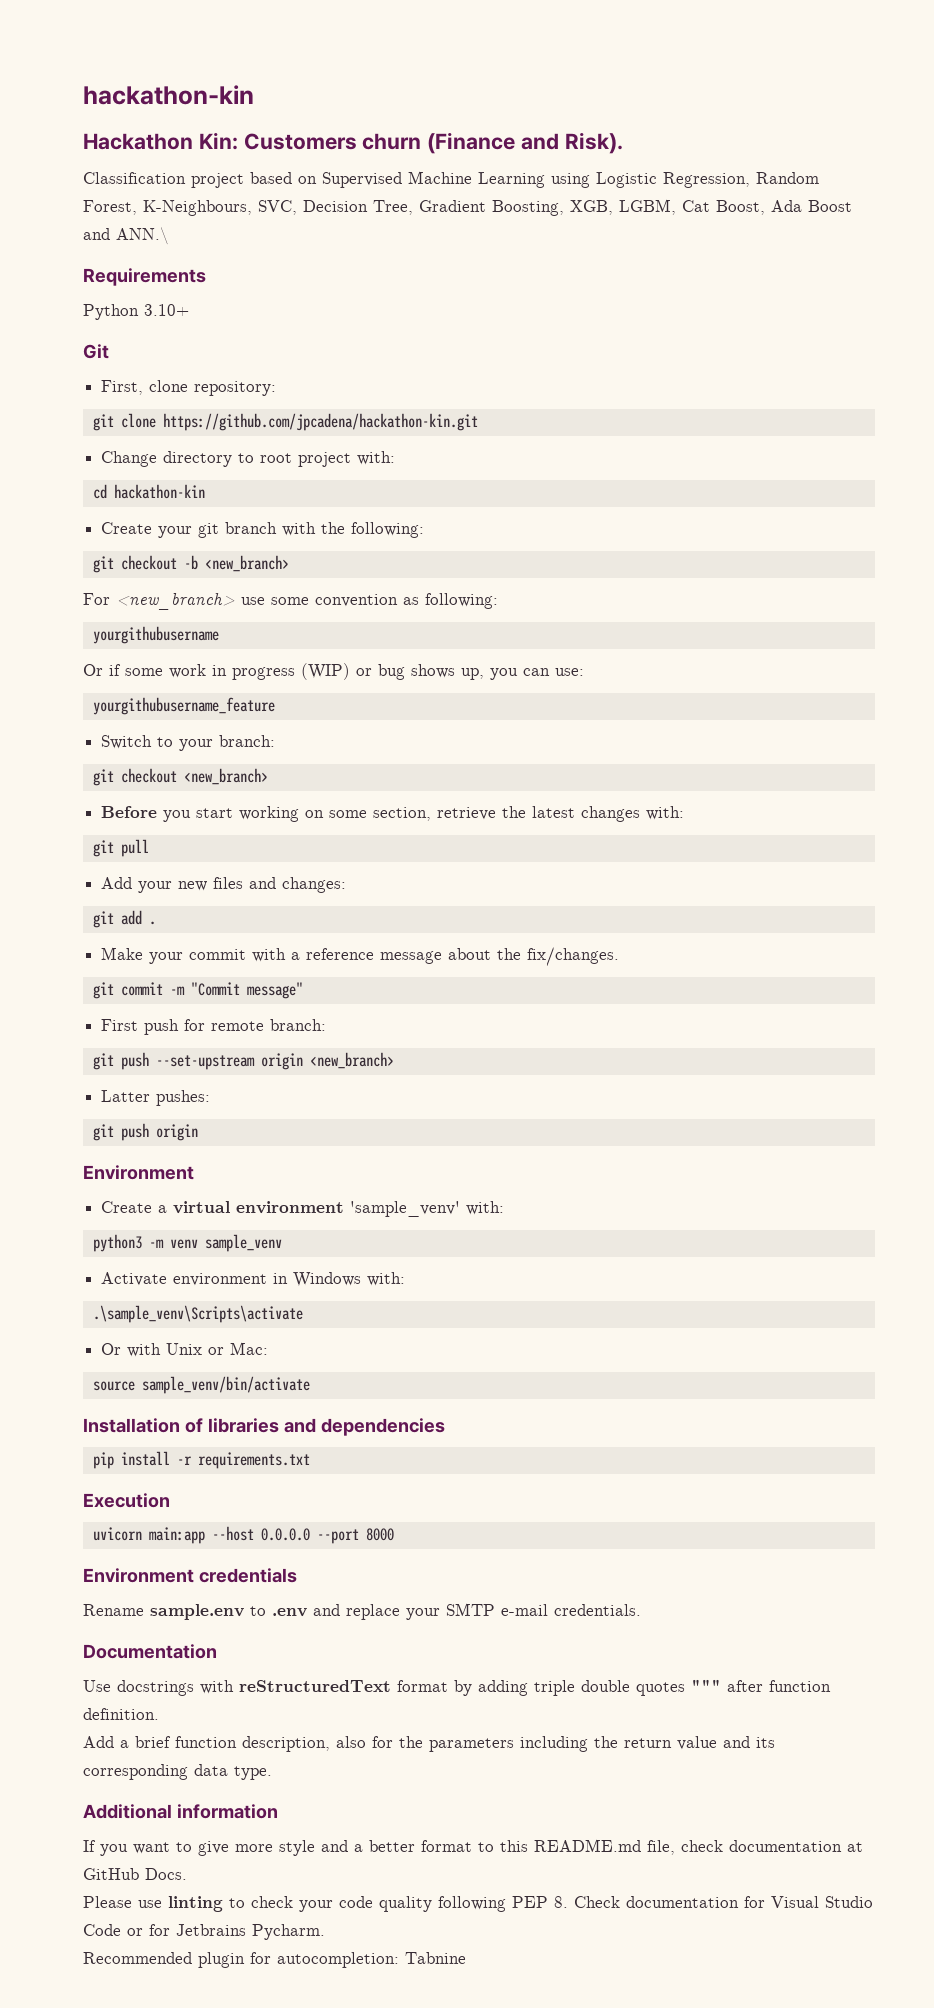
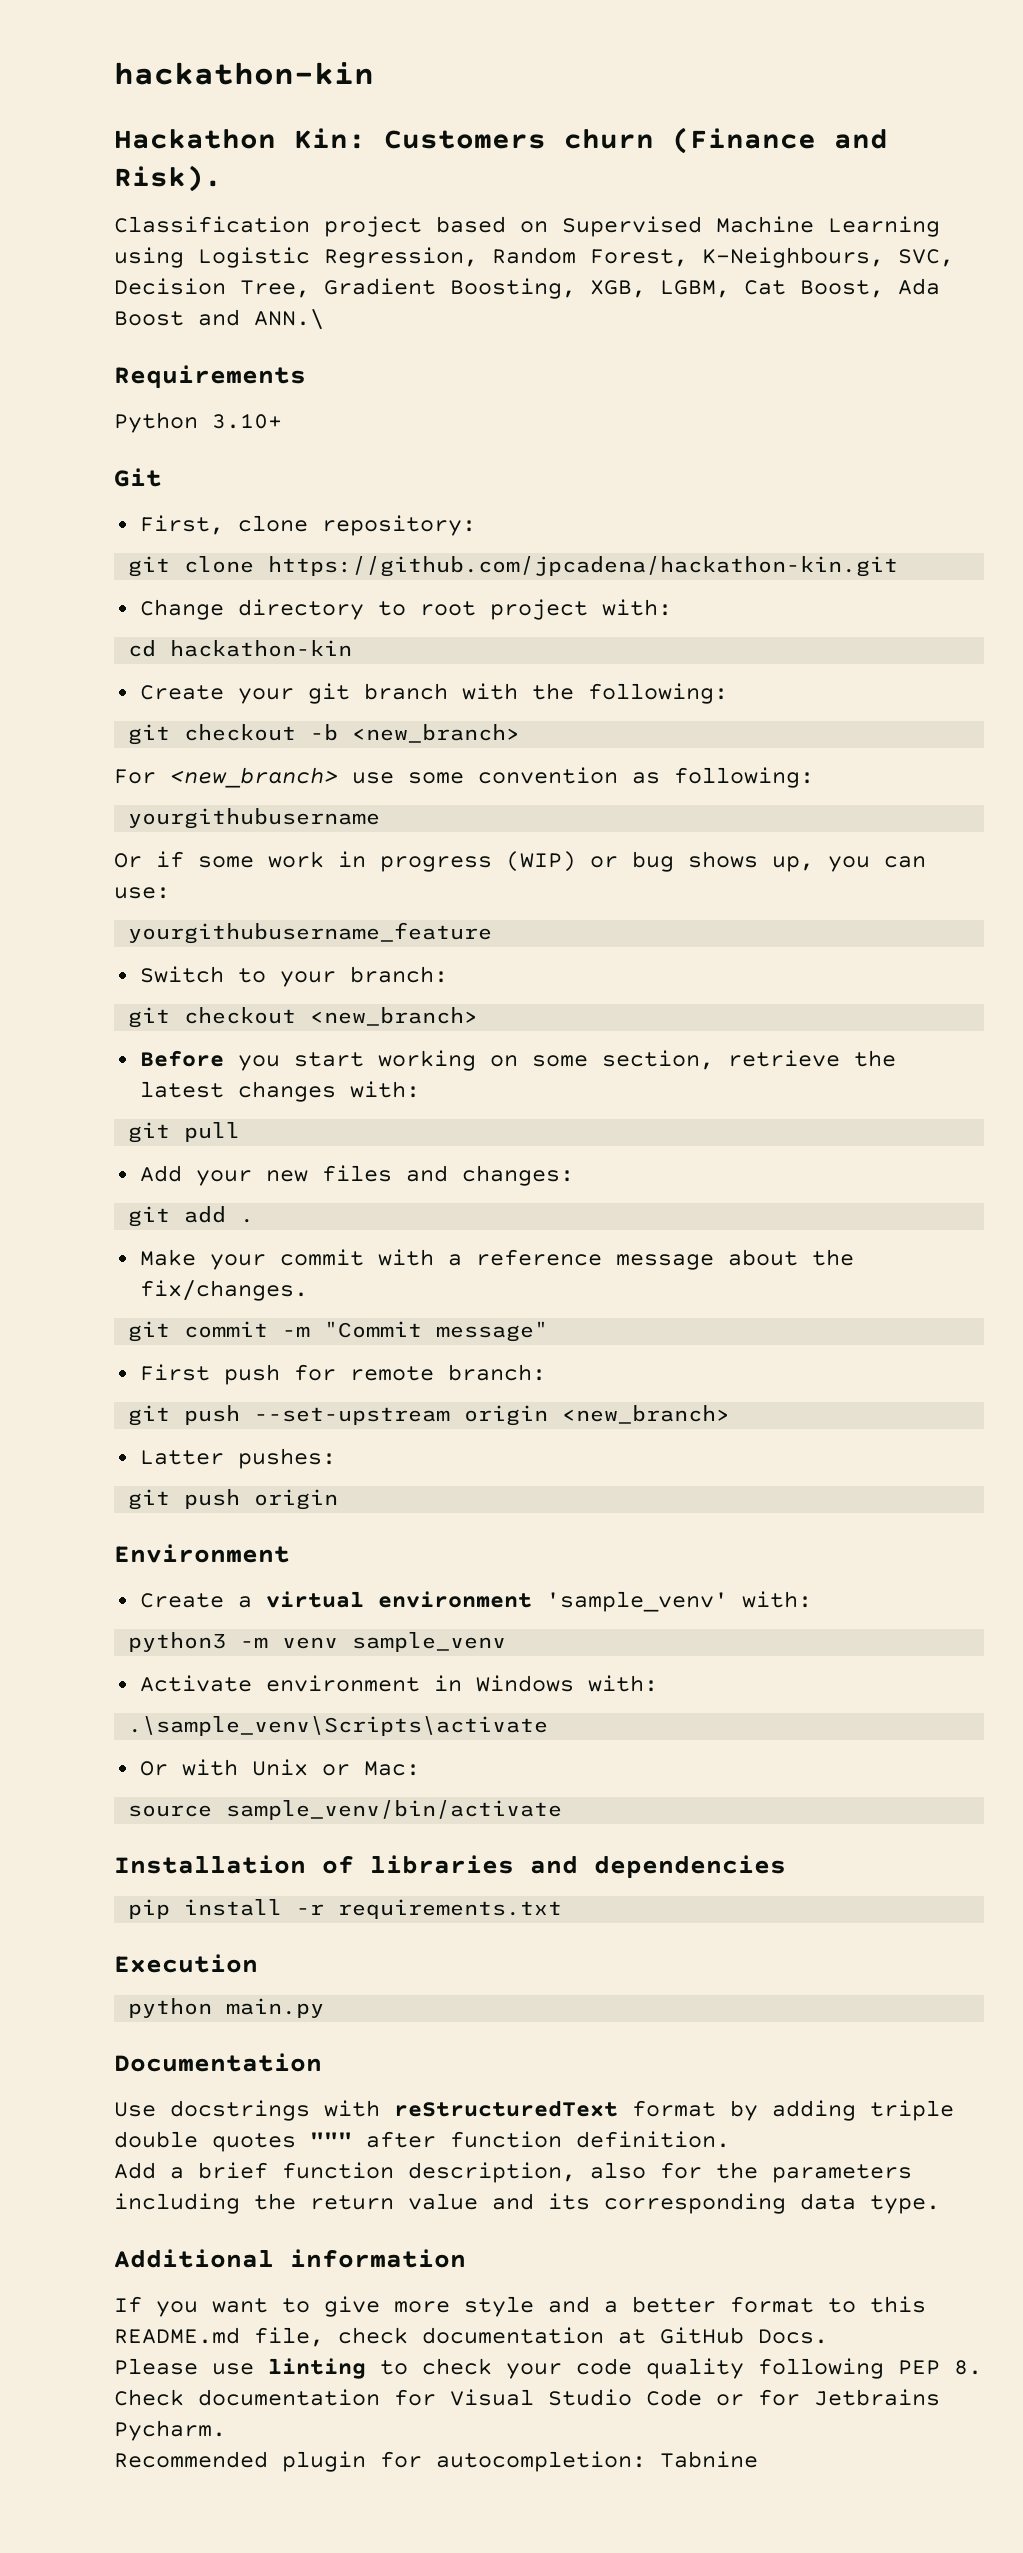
[92,1526,394,1544] [83,1568,297,1583] [83,1603,641,1620] uvicorn main:app --host 0.0.0.0 --port 8000 // Environment credentials // Rename sample.env to .env and replace your SMTP e-mail credentials. -> [128,1998,325,2018] python main.py

